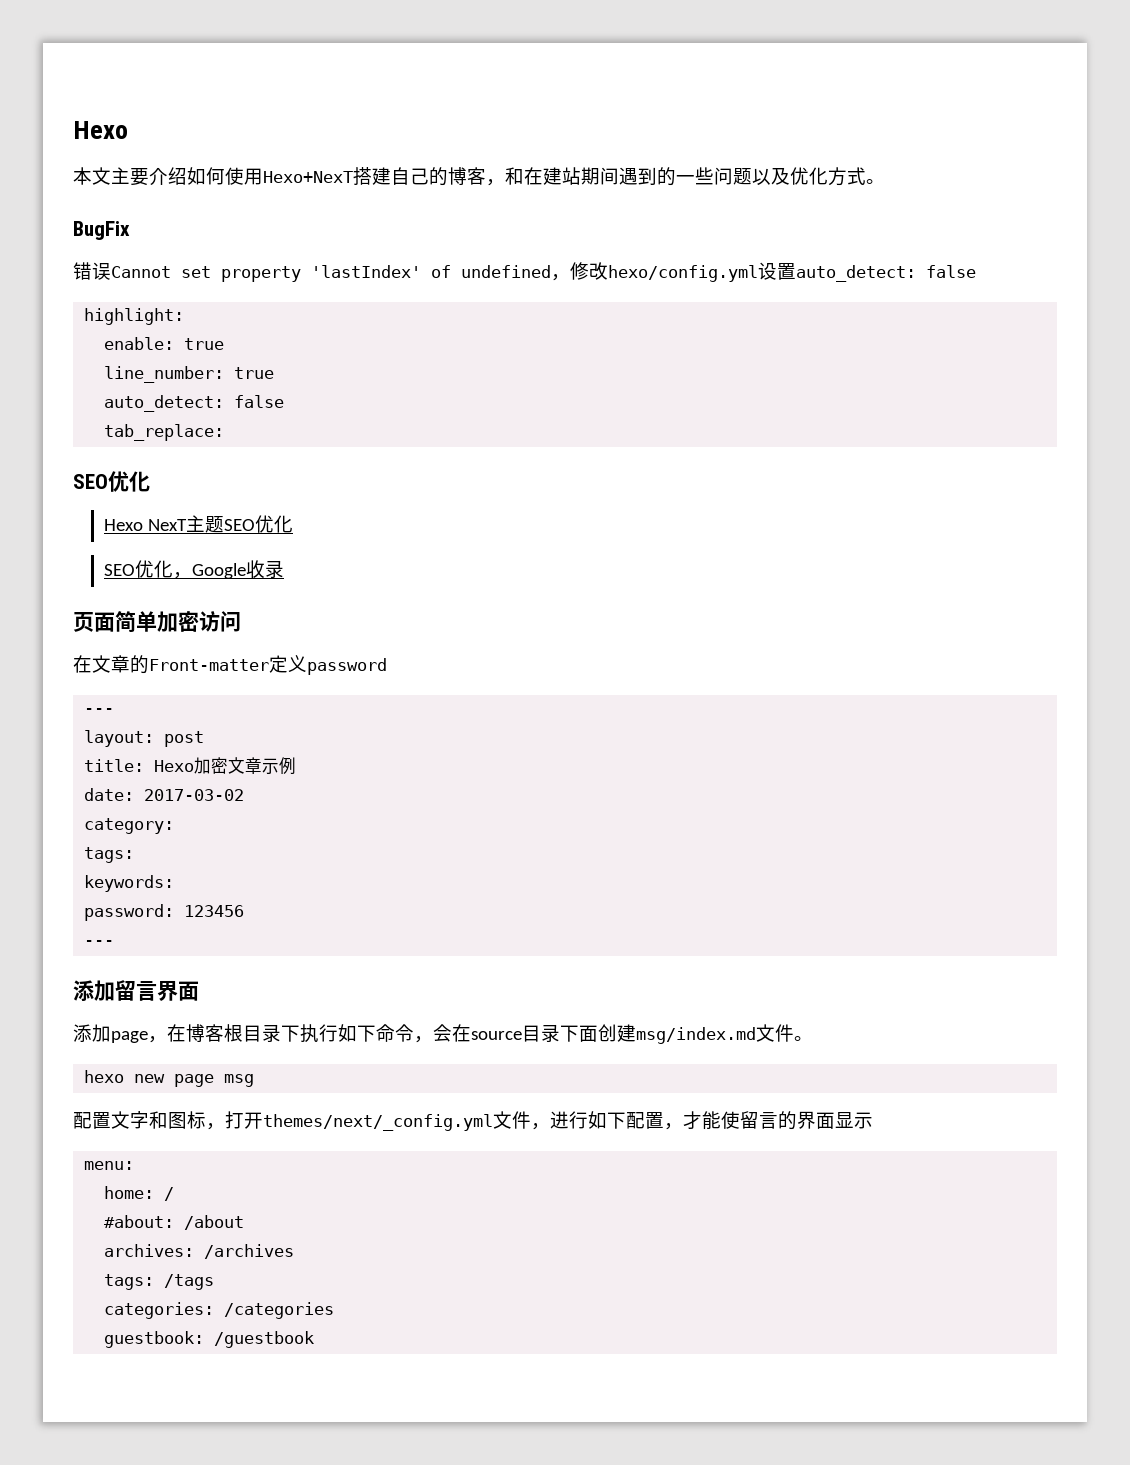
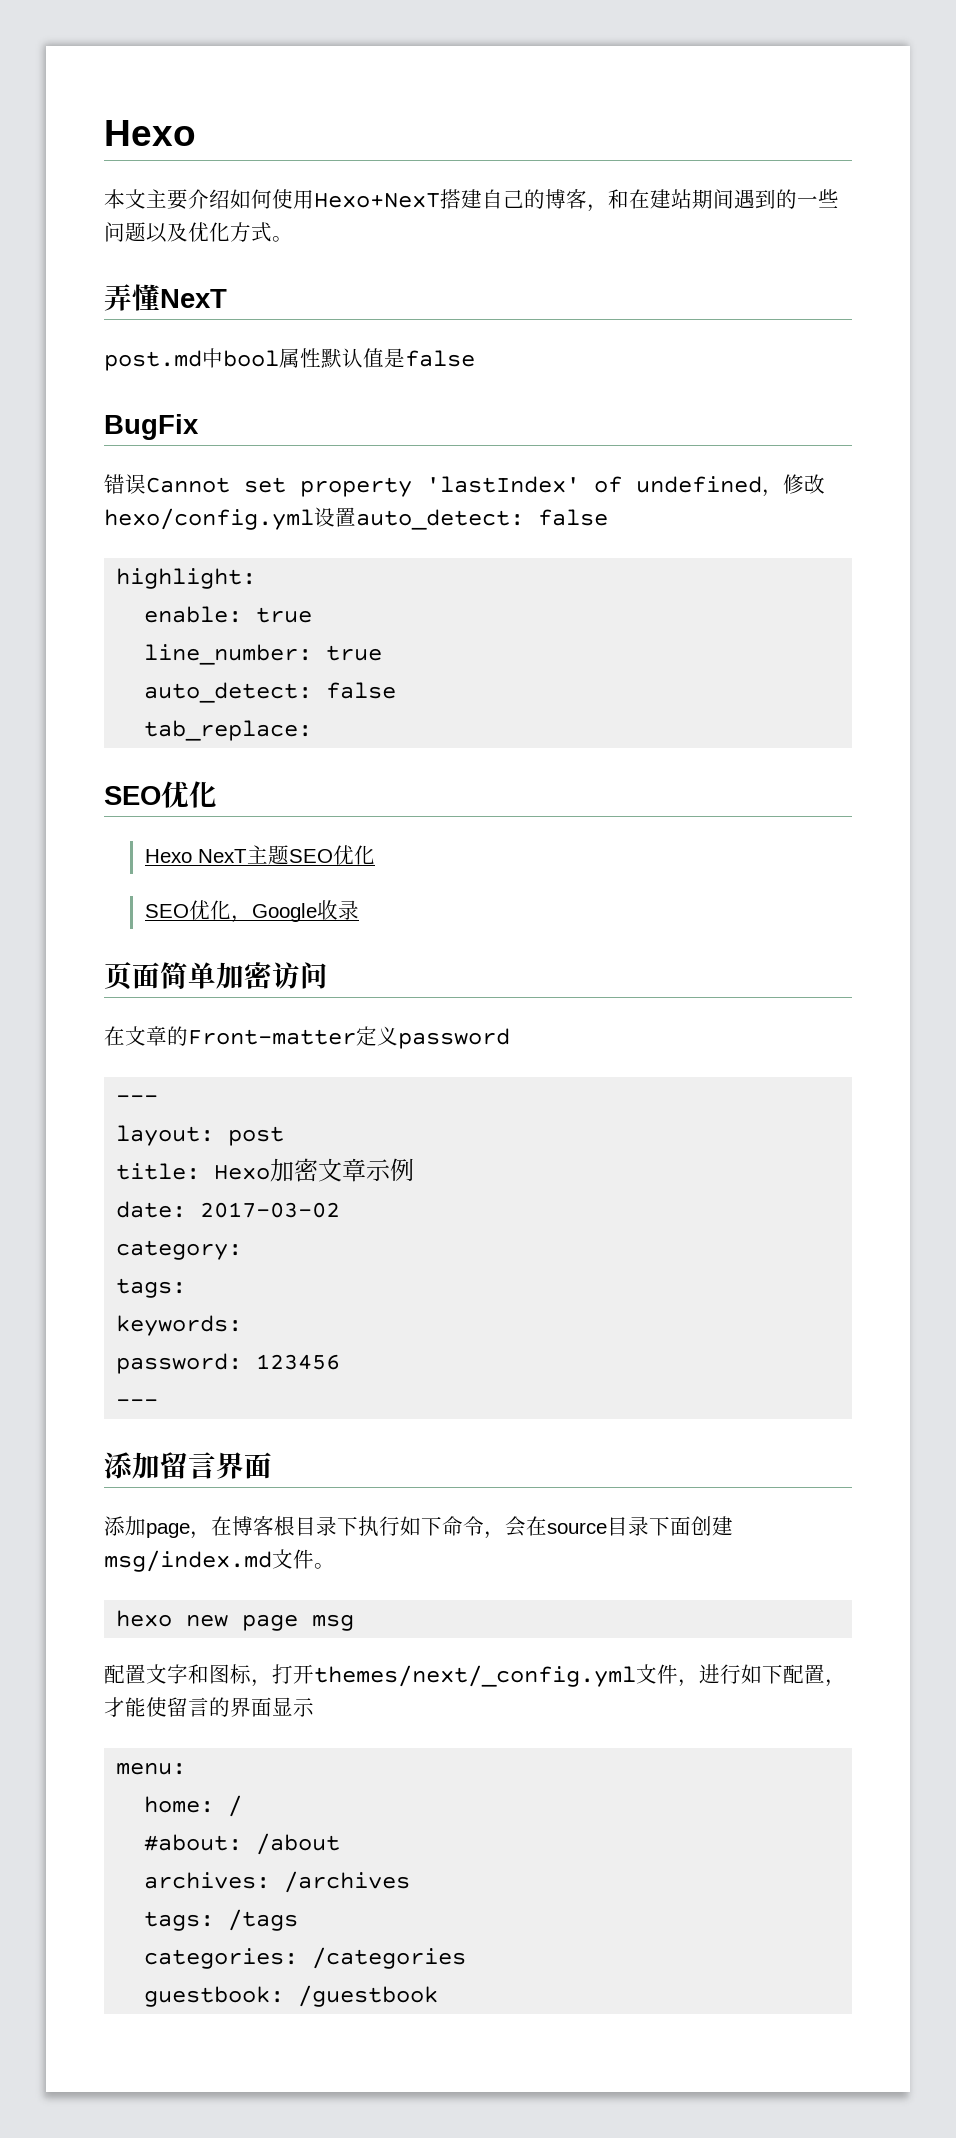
(885, 181) none -> [104,284,227,311] [104,348,475,371] // 弄懂NexT // post.md中bool属性默认值是false

